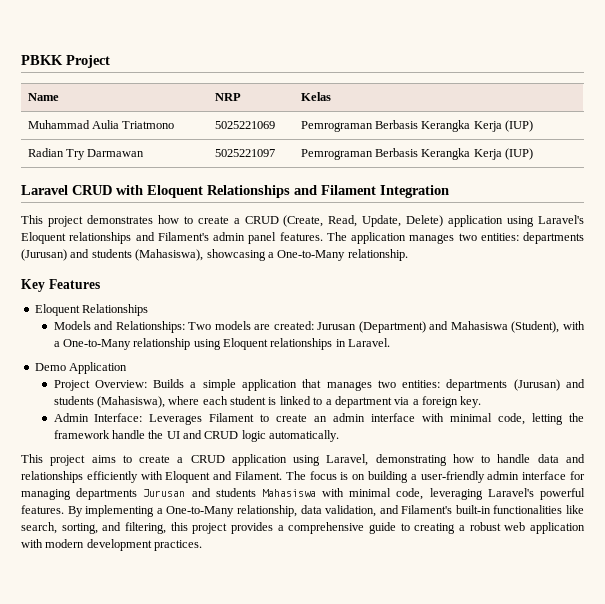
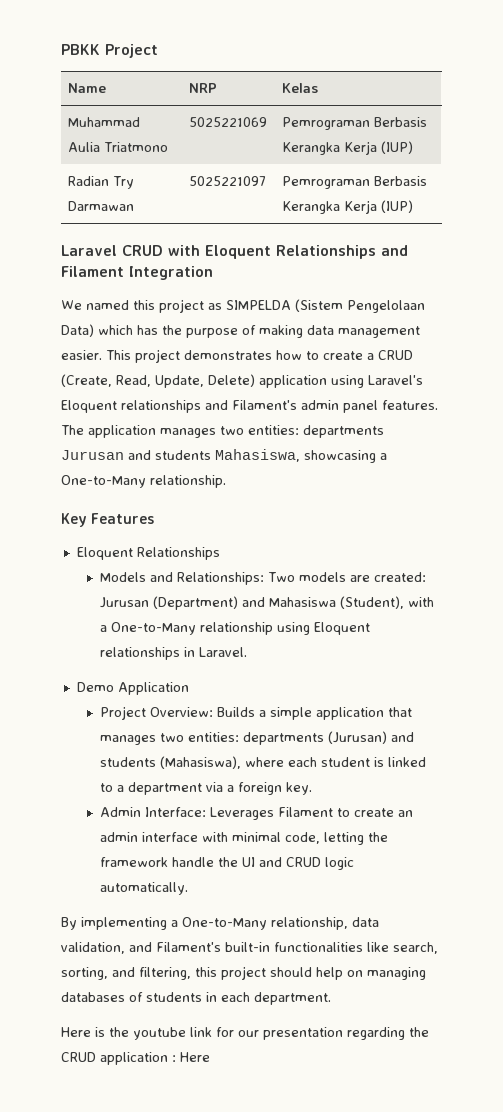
(449, 191) none -> [61,299,425,313] [61,324,420,338] [61,350,102,360] We named this project as SIMPELDA (Sistem Pengelolaan Data) which has the purpose of making data management easier.
[21,249,204,261] (Jurusan) and students (Mahasiswa), -> [61,449,300,462] Jurusan and students Mahasiswa,
[21,454,585,466] [21,471,585,483] [21,488,585,500] [21,505,64,514] This project aims to create a CRUD application using Laravel, demonstrating how to handle data and relationships efficiently with Eloquent and Filament. The focus is on building a user-friendly admin interface for managing departments Jurusan and students Mahasiswa with minimal code, leveraging Laravel's powerful features. -> (189, 888) none
[230,522,586,534] [21,539,203,551] provides a comprehensive guide to creating a robust web application with modern development practices. -> [270,967,426,980] [61,992,331,1005] [61,1027,429,1040] [61,1052,210,1065] should help on managing databases of students in each department. // Here is the youtube link for our presentation regarding the CRUD application : Here

